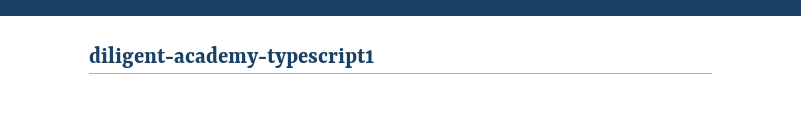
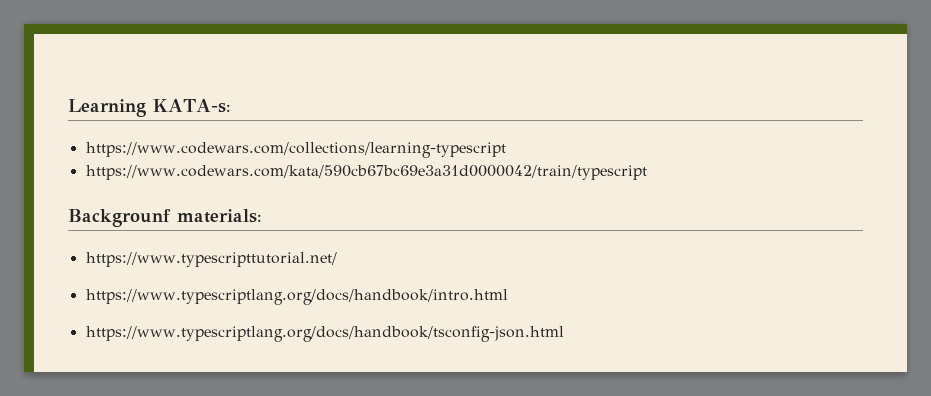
[89,46,374,68] diligent-academy-typescript1 -> [68,99,231,117] [85,142,506,158] [85,165,647,180] [68,209,262,227] [85,252,337,267] [85,289,508,305] [85,326,564,342] Learning KATA-s: // https://www.codewars.com/collections/learning-typescript // https://www.codewars.com/kata/590cb67bc69e3a31d0000042/train/typescript // Backgrounf materials: // https://www.typescripttutorial.net/ // https://www.typescriptlang.org/docs/handbook/intro.html // https://www.typescriptlang.org/docs/handbook/tsconfig-json.html

